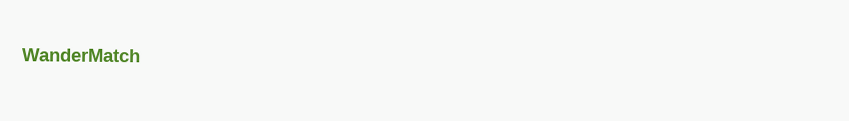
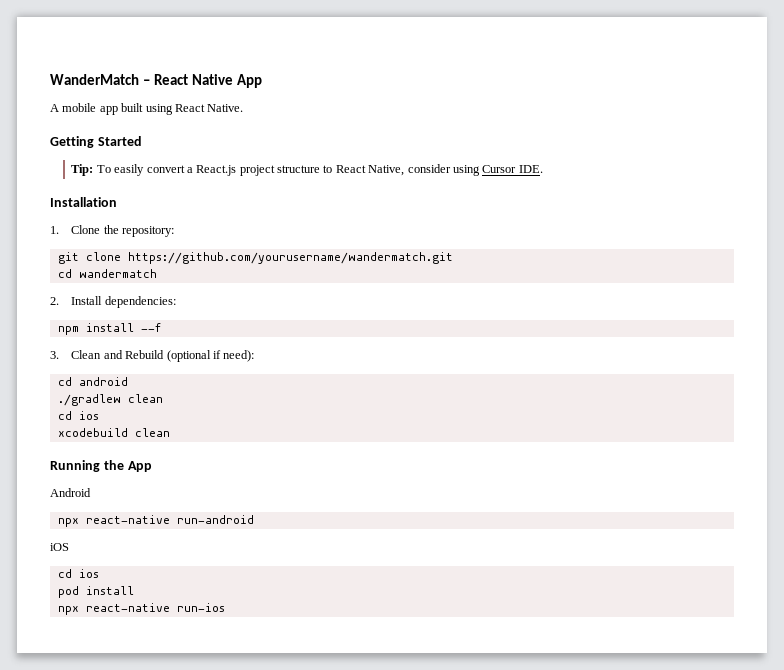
(141, 55) none -> [142,74,262,88] [50,103,244,115] [50,136,142,148] [71,164,543,176] [50,197,117,207] [50,225,175,237] [57,252,453,264] [57,269,157,278] [50,296,176,308] [57,323,161,335] [50,350,255,362] [57,377,128,386] [57,394,163,406] [57,411,99,420] [57,428,170,437] [50,460,152,472] [50,488,91,497] [57,515,254,527] [50,543,69,551] [57,569,99,578] [57,586,134,598] [57,603,225,615] – React Native App // A mobile app built using React Native. // Getting Started // Tip: To easily convert a React.js project structure to React Native, consider using Cursor IDE. // Installation // 1. Clone the repository: // git clone https://github.com/yourusername/wandermatch.git // cd wandermatch // 2. Install dependencies: // npm install --f // 3. Clean and Rebuild (optional if need): // cd android // ./gradlew clean // cd ios // xcodebuild clean // Running the App // Android // npx react-native run-android // iOS // cd ios // pod install // npx react-native run-ios

